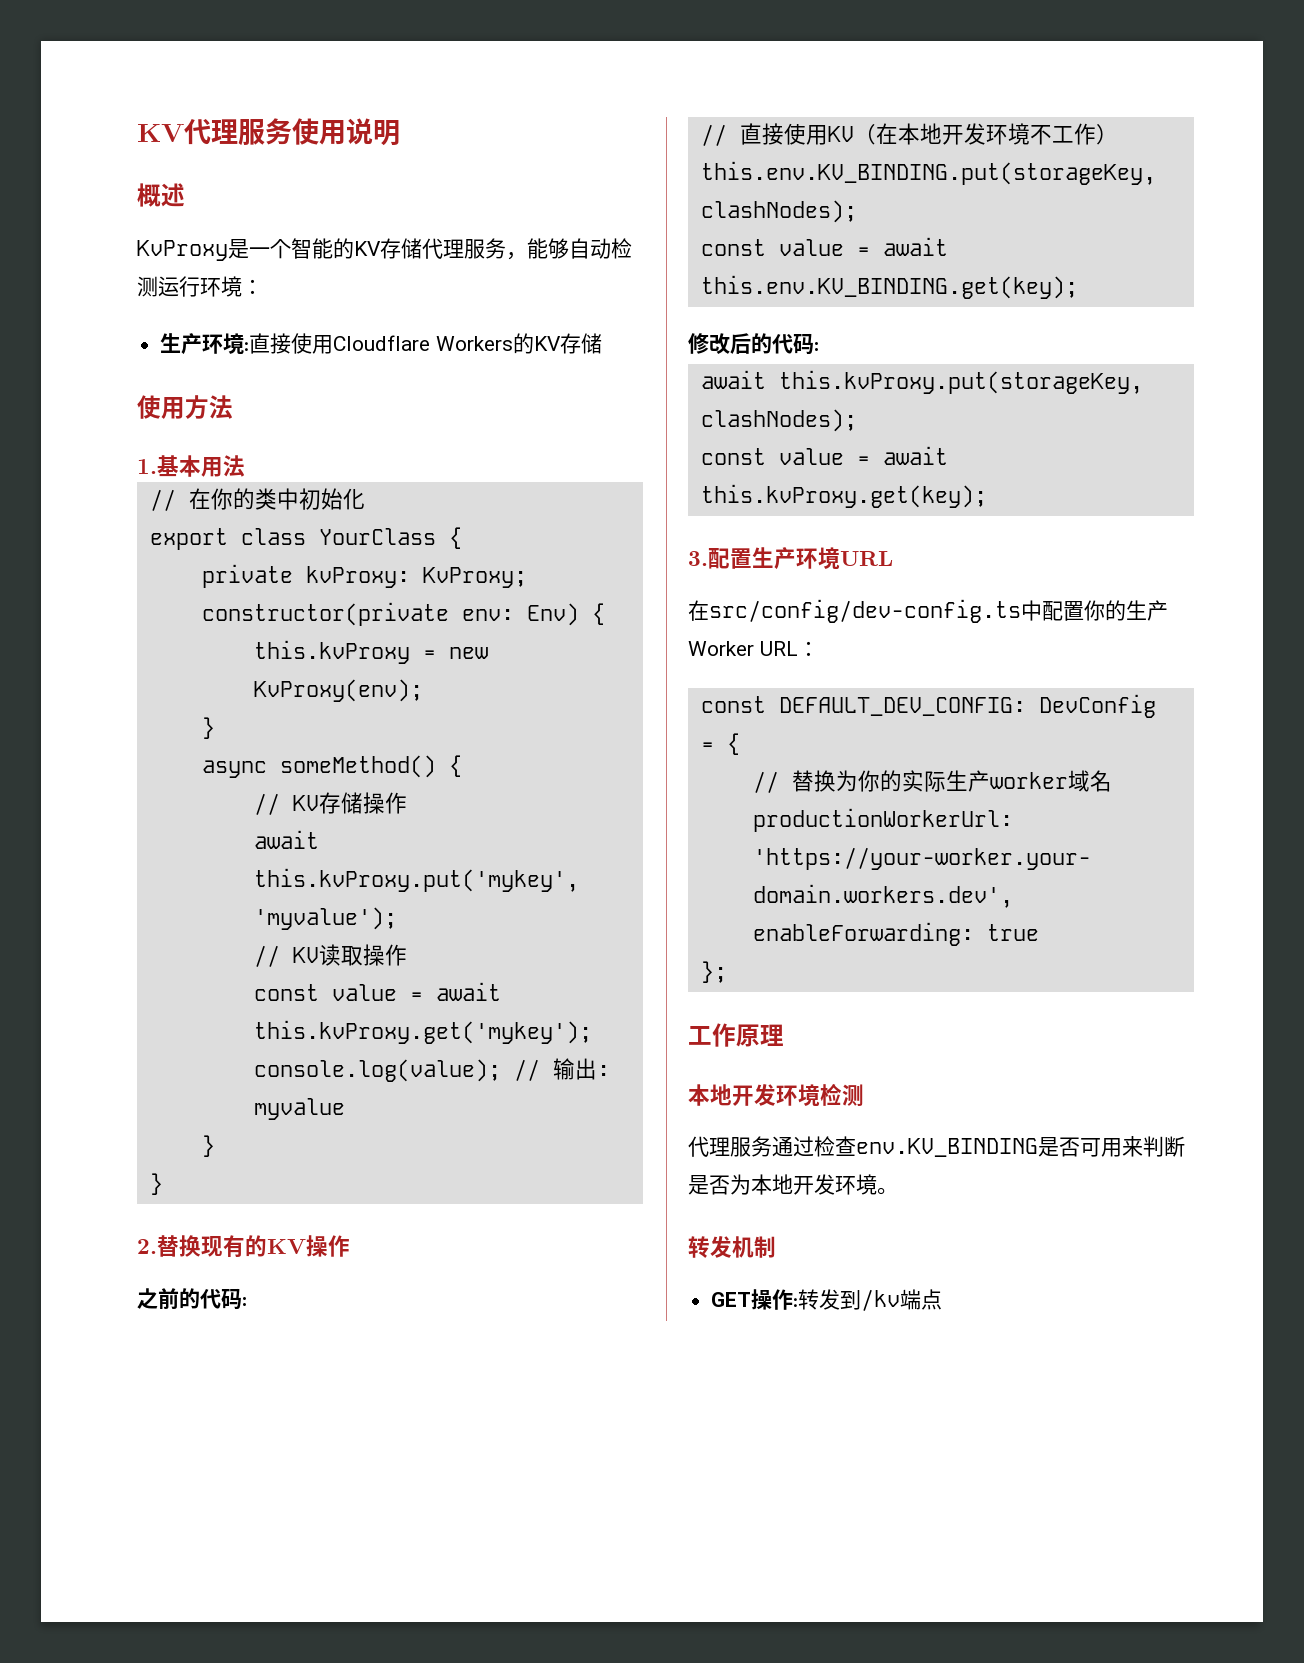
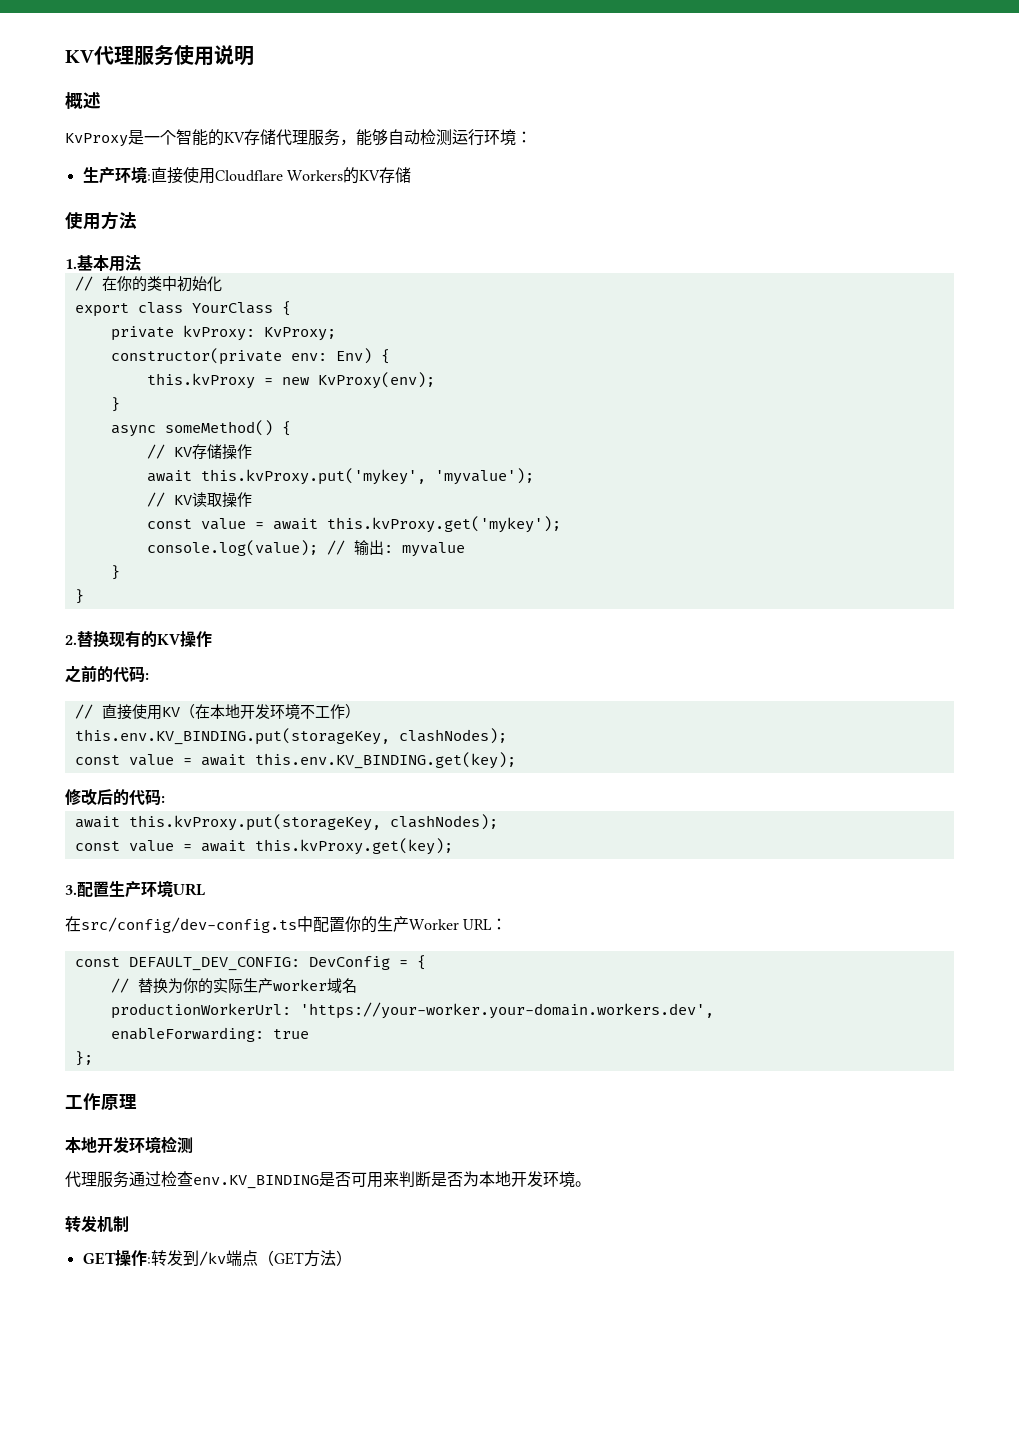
(943, 1299) none -> [257,1250,352,1267] （GET方法）

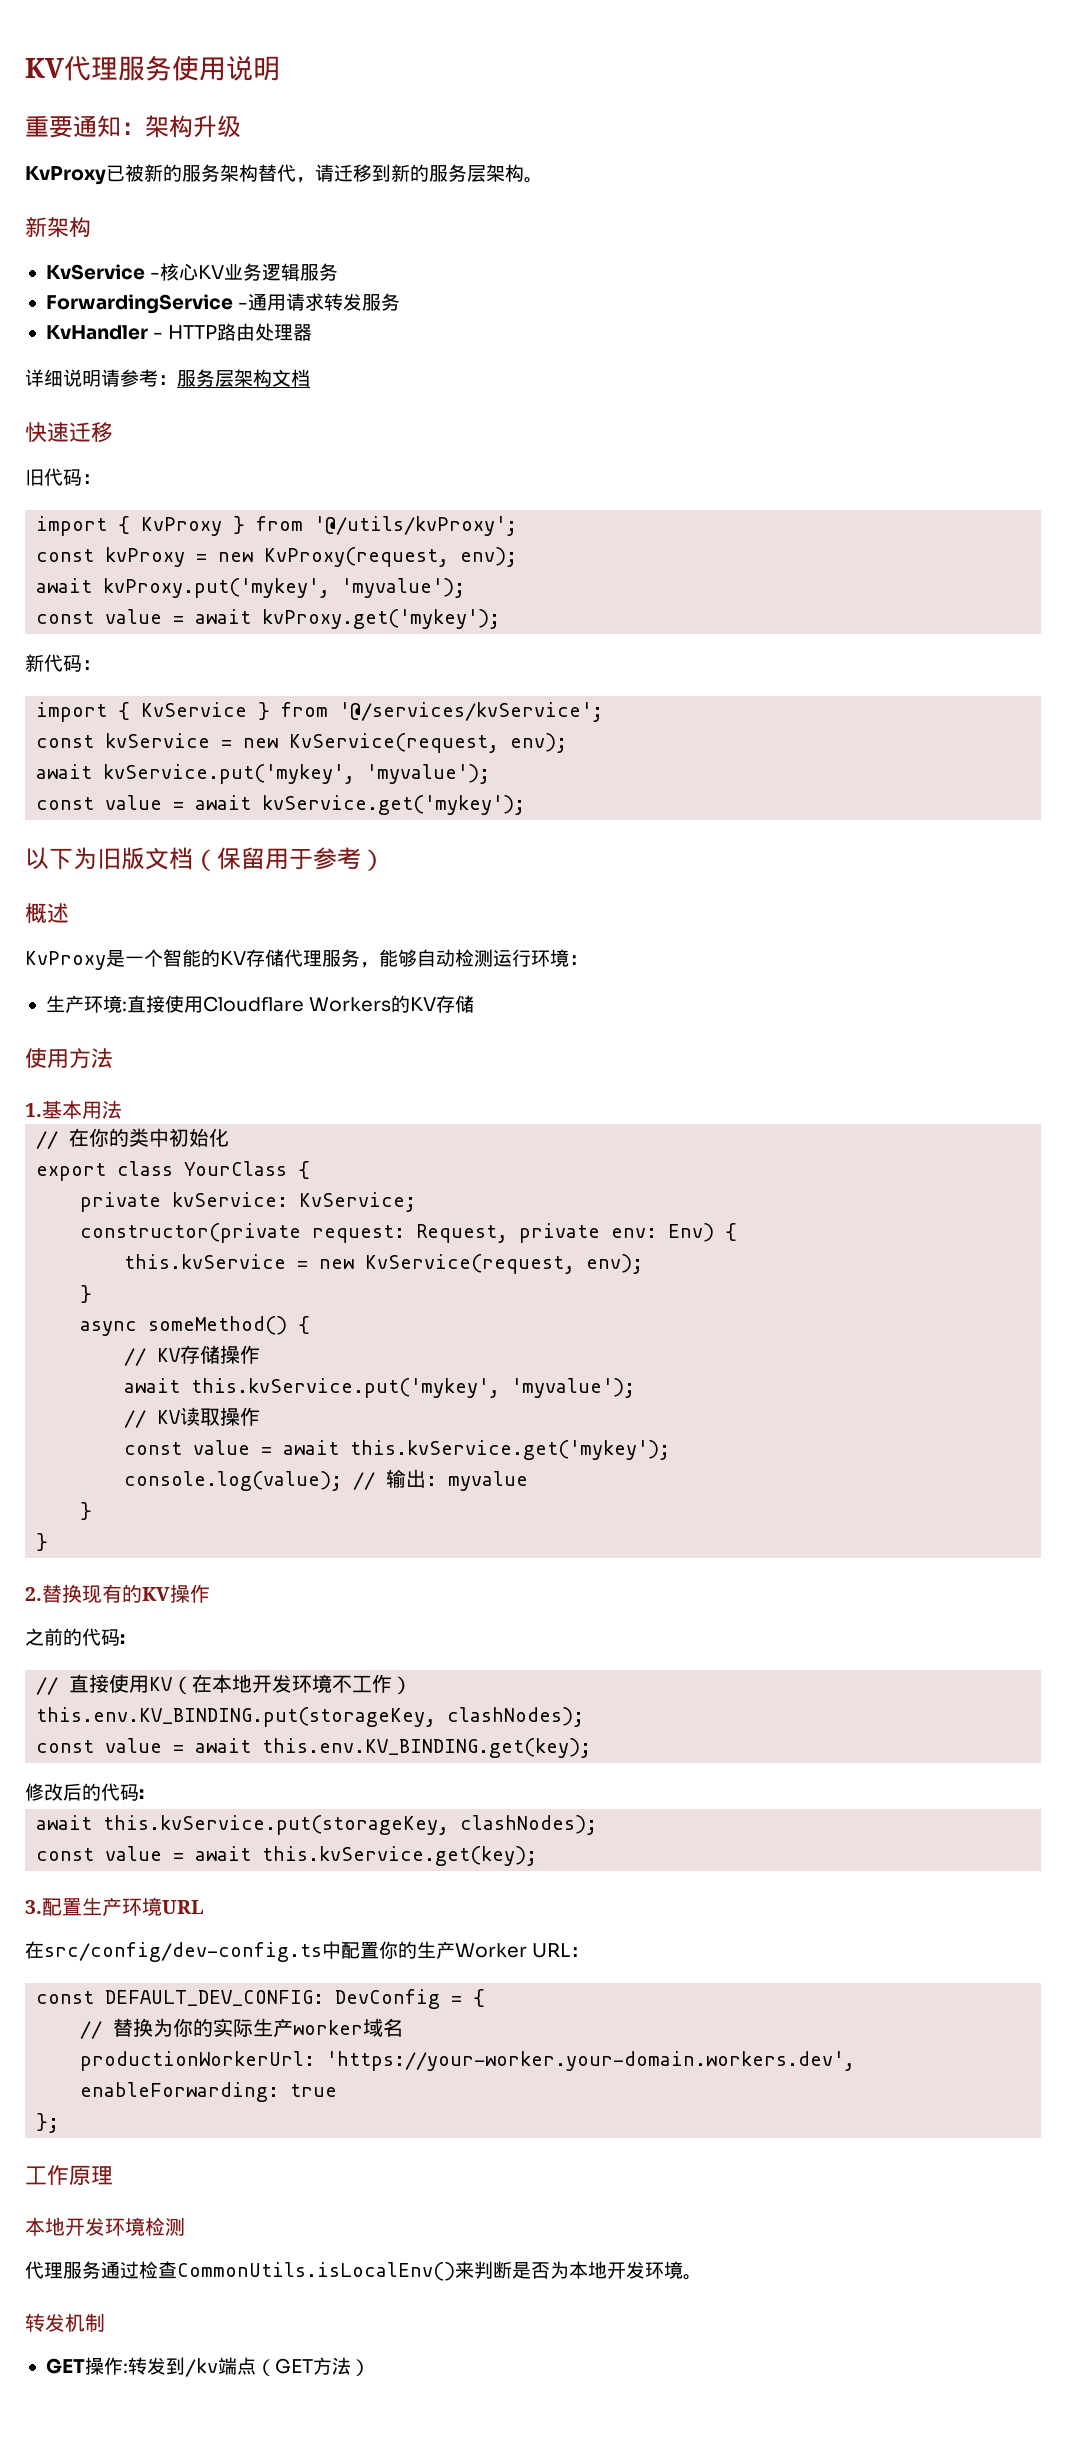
(254, 56) none -> [25,115,241,138] [25,164,543,185] [25,217,91,238] [45,263,339,282] [45,293,401,314] [45,323,313,341] [25,369,310,387] [25,422,113,443] [25,468,101,486] [36,516,518,536] [36,547,518,567] [36,578,466,598] [36,609,501,629] [25,654,101,672] [36,702,604,722] [36,733,568,753] [36,764,491,784] [36,795,526,815] [25,847,385,871] // 重要通知：架构升级 // KvProxy已被新的服务架构替代，请迁移到新的服务层架构。 // 新架构 // KvService -核心KV业务逻辑服务 // ForwardingService -通用请求转发服务 // KvHandler - HTTP路由处理器 // 详细说明请参考：服务层架构文档 // 快速迁移 // 旧代码： // import { KvProxy } from '@/utils/kvProxy'; // const kvProxy = new KvProxy(request, env); // await kvProxy.put('mykey', 'myvalue'); // const value = await kvProxy.get('mykey'); // 新代码： // import { KvService } from '@/services/kvService'; // const kvService = new KvService(request, env); // await kvService.put('mykey', 'myvalue'); // const value = await kvService.get('mykey'); // 以下为旧版文档（保留用于参考）
[182,325,336,341] kvProxy: KvProxy; -> [172,1192,417,1212] kvService: KvService;
(282, 356) none -> [312,1223,601,1243] request: Request, private
[146,372,435,389] this.kvProxy = new KvProxy(env); -> [124,1254,644,1274] this.kvService = new KvService(request, env);
[200,468,426,485] this.kvProxy.put('mykey', -> [191,1378,501,1398] this.kvService.put('mykey',
[326,516,561,533] this.kvProxy.get('mykey'); -> [350,1440,671,1460] this.kvService.get('mykey');
[128,814,498,831] [74,838,453,855] this.kvProxy.put(storageKey, clashNodes); // const value = await this.kvProxy.get(key); -> [103,1815,598,1835] [36,1846,538,1866] this.kvService.put(storageKey, clashNodes); // const value = await this.kvService.get(key);
[193,1172,383,1189] env.KV_BINDING是否可用 -> [177,2262,455,2281] CommonUtils.isLocalEnv()

